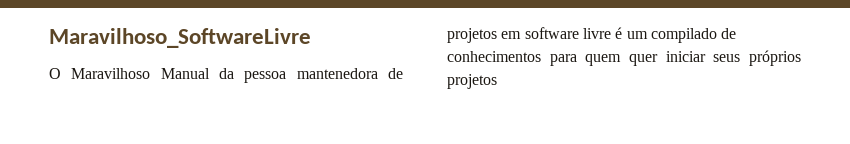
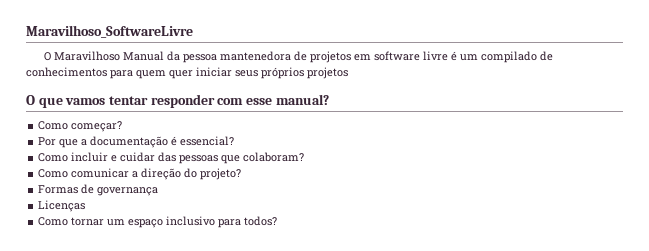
(497, 81) none -> [26,94,329,108] [38,121,123,132] [38,136,235,148] [38,152,305,164] [38,168,242,180] [38,184,159,196] [38,200,86,212] [38,216,278,228] // O que vamos tentar responder com esse manual? // Como começar? // Por que a documentação é essencial? // Como incluir e cuidar das pessoas que colaboram? // Como comunicar a direção do projeto? // Formas de governança // Licenças // Como tornar um espaço inclusivo para todos?

